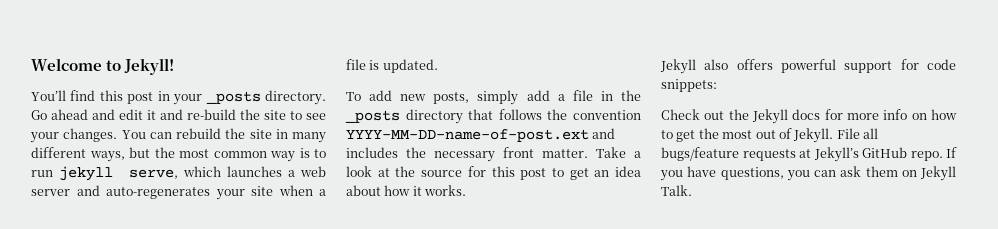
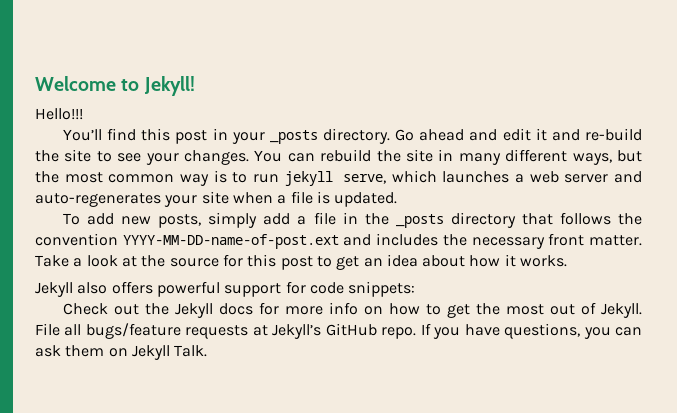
(175, 66) none -> [35,108,83,120] // Hello!!!

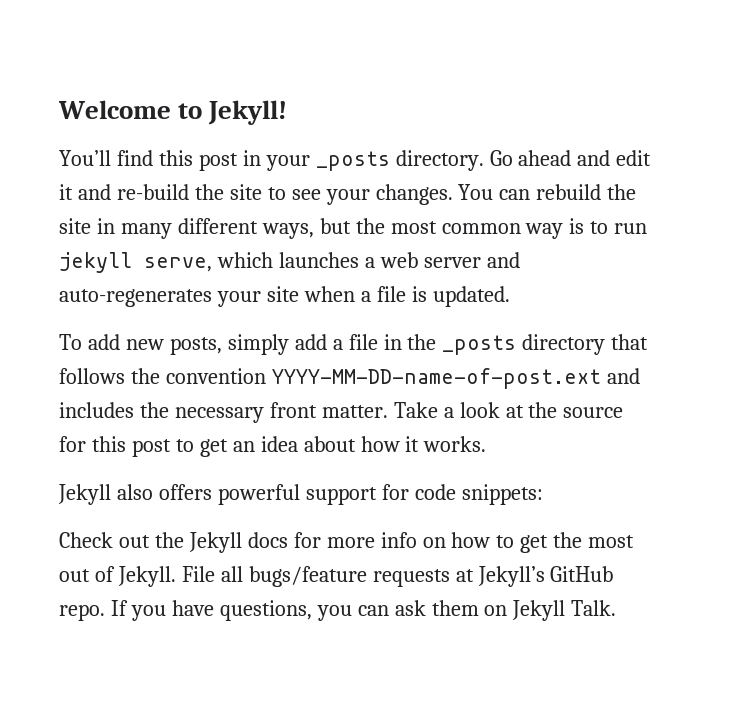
[35,108,83,120] // Hello!!! -> (288, 112) none

